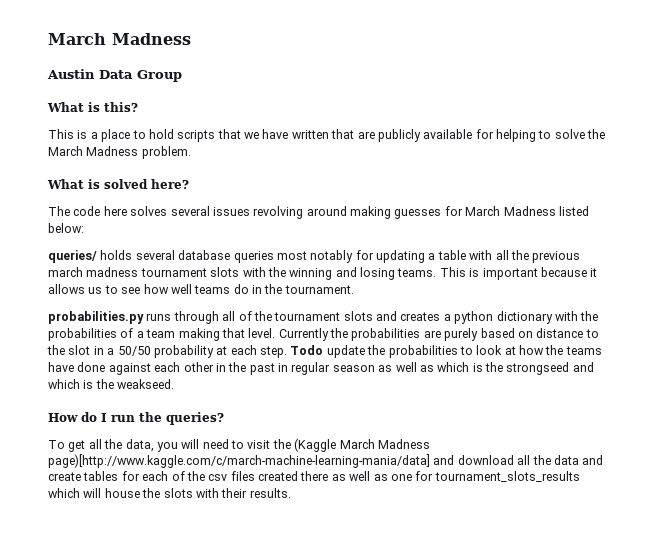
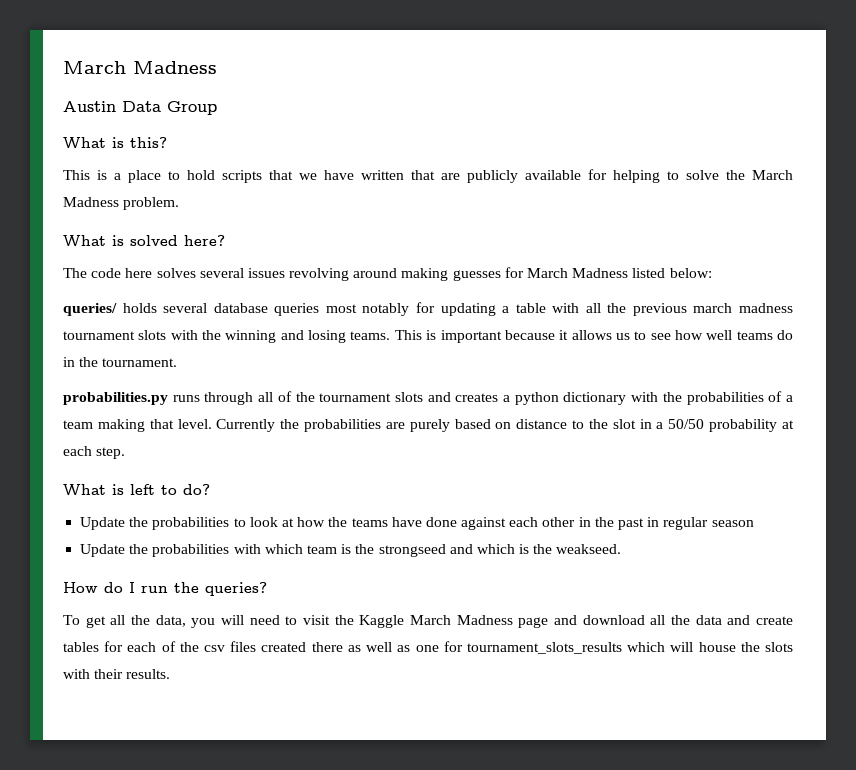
[290,345,365,358] Todo update -> [63,484,210,496] [80,517,126,530] // What is left to do? // Update
[378,362,470,372] as well as which -> [80,544,337,557] // Update the probabilities with which team
[294,438,430,452] [48,454,430,468] (Kaggle March Madness page)[http://www.kaggle.com/c/march-machine-learning-mania/data] -> [359,615,549,628] Kaggle March Madness page

